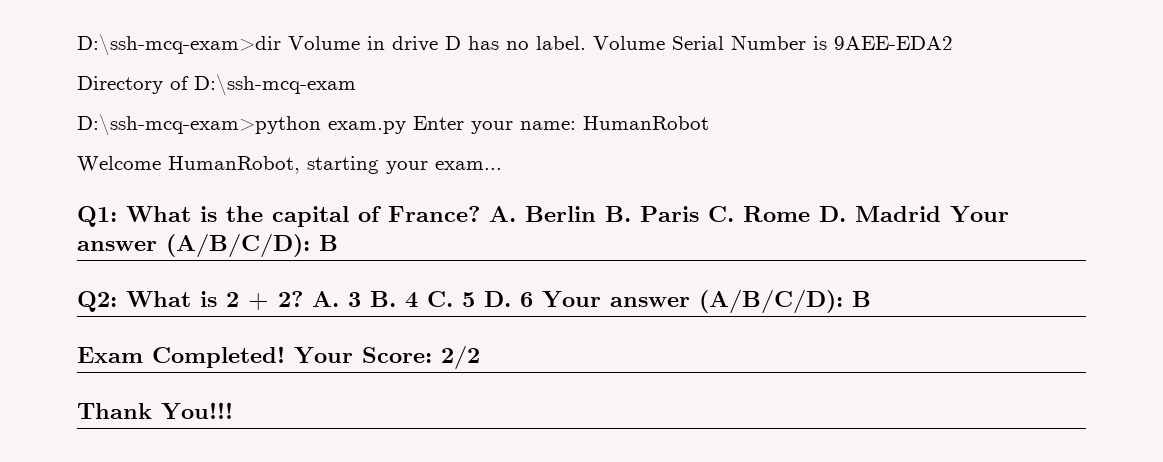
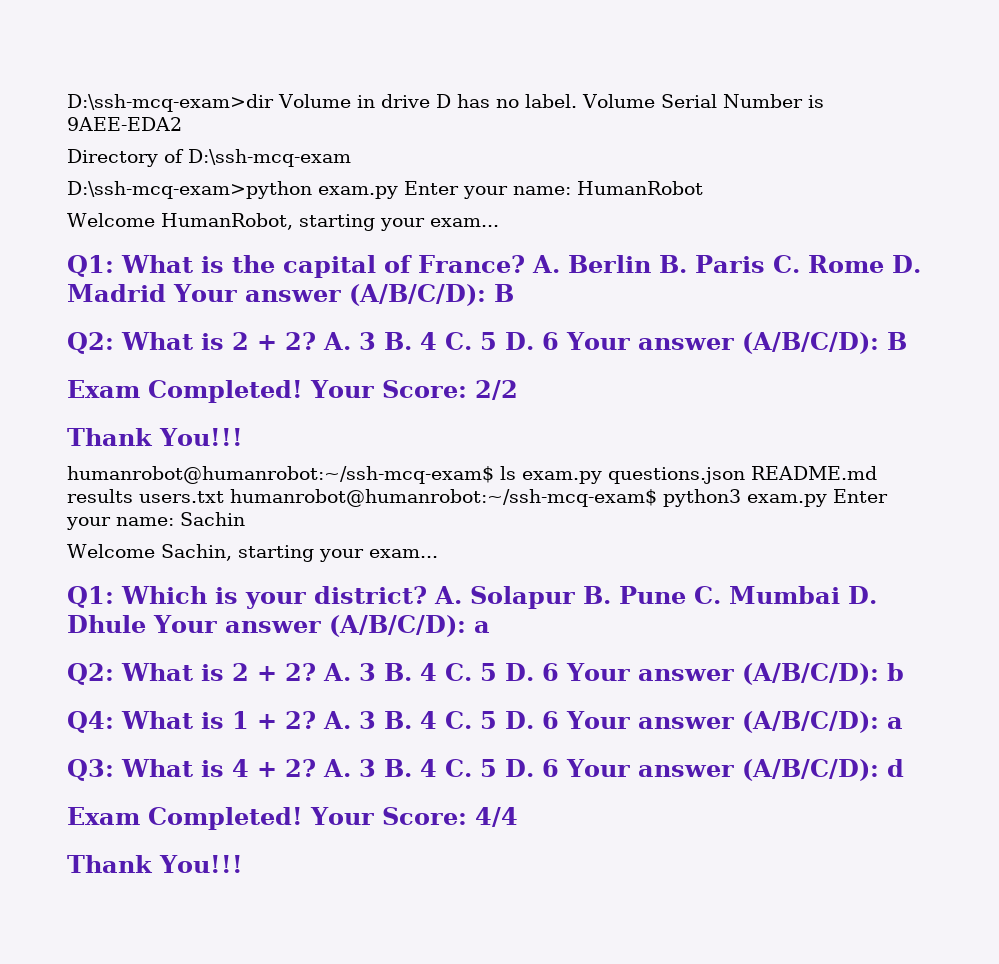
(233, 411) none -> [67,466,877,484] [67,489,888,507] [66,512,245,530] [67,544,438,562] [67,586,877,609] [67,615,490,637] [67,663,904,685] [67,711,903,733] [67,759,904,781] [67,807,518,830] [67,855,243,873] // humanrobot@humanrobot:~/ssh-mcq-exam$ ls exam.py questions.json README.md results users.txt humanrobot@humanrobot:~/ssh-mcq-exam$ python3 exam.py Enter your name: Sachin // Welcome Sachin, starting your exam... // Q1: Which is your district? A. Solapur B. Pune C. Mumbai D. Dhule Your answer (A/B/C/D): a // Q2: What is 2 + 2? A. 3 B. 4 C. 5 D. 6 Your answer (A/B/C/D): b // Q4: What is 1 + 2? A. 3 B. 4 C. 5 D. 6 Your answer (A/B/C/D): a // Q3: What is 4 + 2? A. 3 B. 4 C. 5 D. 6 Your answer (A/B/C/D): d // Exam Completed! Your Score: 4/4 // Thank You!!!

